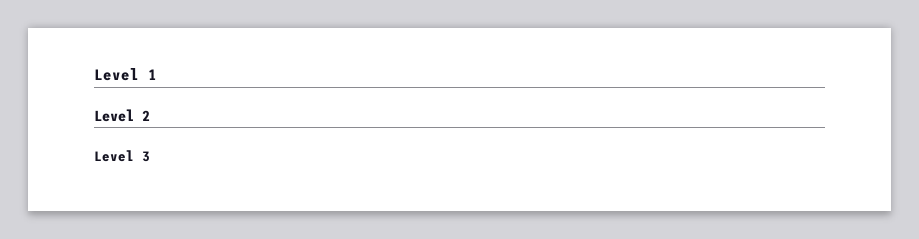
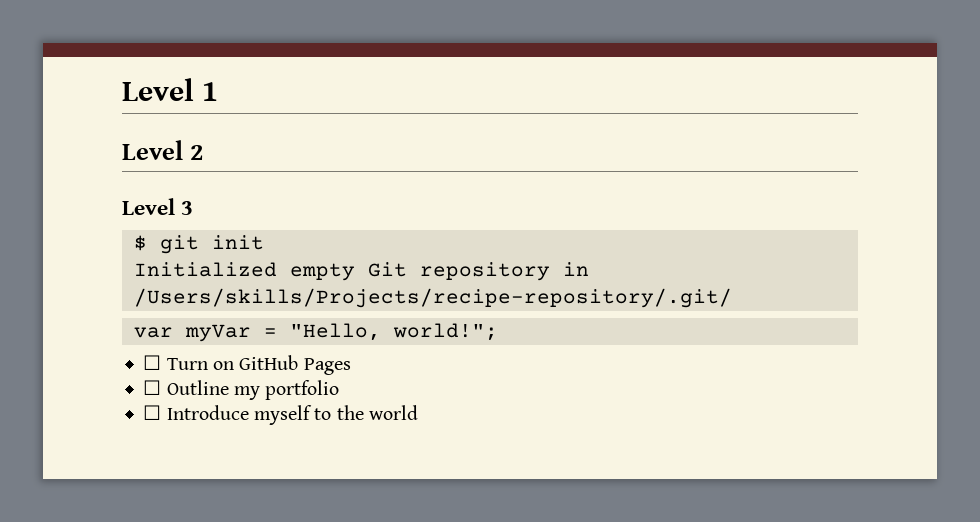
(150, 156) none -> [133,235,264,254] [133,262,589,281] [133,288,732,308] [133,323,498,342] [143,355,351,375] [143,380,340,400] [143,405,418,425] // $ git init // Initialized empty Git repository in /Users/skills/Projects/recipe-repository/.git/ // var myVar = "Hello, world!"; // ☐ Turn on GitHub Pages // ☐ Outline my portfolio // ☐ Introduce myself to the world

